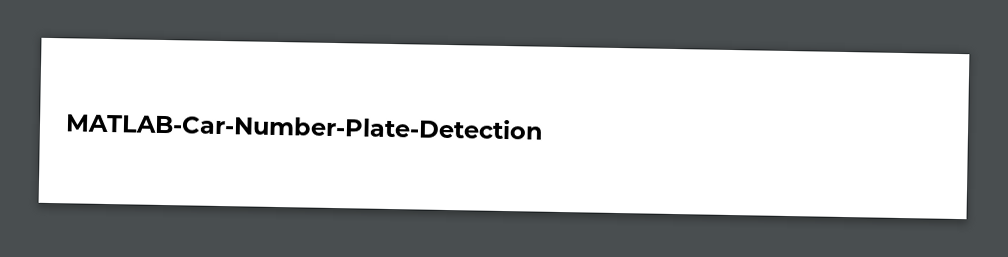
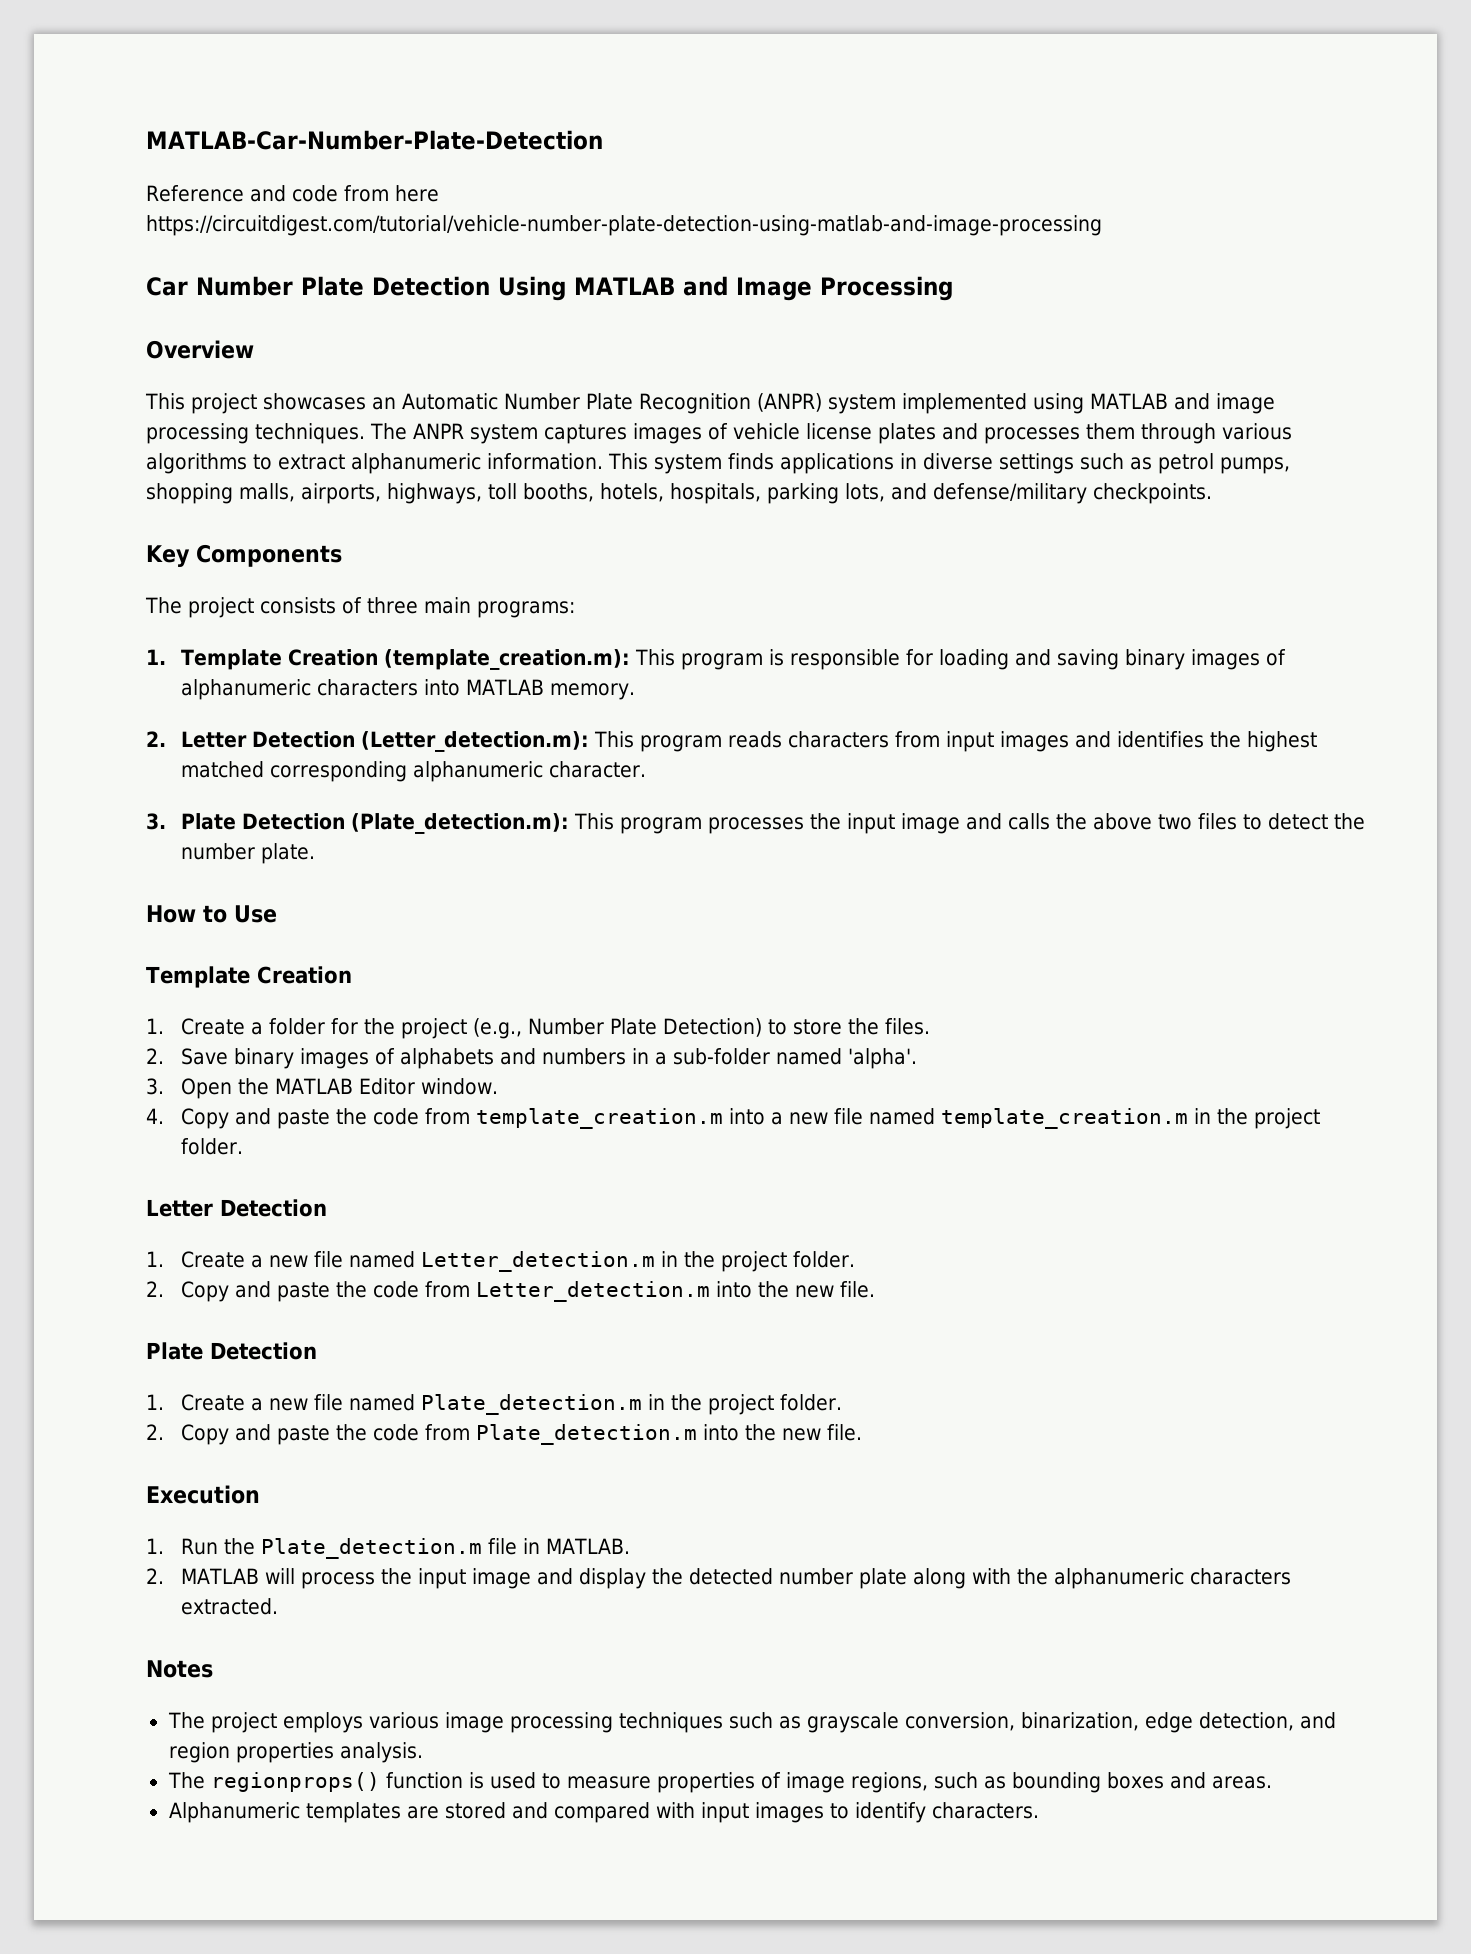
(544, 126) none -> [146,185,439,202] [146,215,1102,236] [146,276,953,301] [146,340,254,359] [145,393,1275,414] [146,423,1292,444] [146,453,1290,474] [146,483,1212,504] [146,544,342,567] [145,597,575,618] [146,649,1286,670] [180,679,635,700] [146,731,1317,752] [180,761,646,782] [146,813,1365,834] [180,843,315,864] [146,905,277,923] [146,966,352,988] [146,1018,930,1039] [146,1048,917,1069] [146,1078,498,1099] [146,1108,1320,1129] [180,1138,243,1155] [146,1199,327,1217] [146,1251,855,1272] [146,1281,875,1302] [146,1342,317,1360] [146,1394,842,1415] [146,1424,862,1445] [146,1485,260,1504] [146,1538,630,1559] [146,1568,1291,1589] [180,1598,278,1615] [146,1660,213,1678] [167,1712,1336,1733] [168,1742,423,1763] [167,1772,1272,1793] [168,1802,1039,1823] // Reference and code from here https://circuitdigest.com/tutorial/vehicle-number-plate-detection-using-matlab-and-image-processing // Car Number Plate Detection Using MATLAB and Image Processing // Overview // This project showcases an Automatic Number Plate Recognition (ANPR) system implemented using MATLAB and image processing techniques. The ANPR system captures images of vehicle license plates and processes them through various algorithms to extract alphanumeric information. This system finds applications in diverse settings such as petrol pumps, shopping malls, airports, highways, toll booths, hotels, hospitals, parking lots, and defense/military checkpoints. // Key Components // The project consists of three main programs: // 1. Template Creation (template_creation.m): This program is responsible for loading and saving binary images of alphanumeric characters into MATLAB memory. // 2. Letter Detection (Letter_detection.m): This program reads characters from input images and identifies the highest matched corresponding alphanumeric character. // 3. Plate Detection (Plate_detection.m): This program processes the input image and calls the above two files to detect the number plate. // How to Use // Template Creation // 1. Create a folder for the project (e.g., Number Plate Detection) to store the files. // 2. Save binary images of alphabets and numbers in a sub-folder named 'alpha'. // 3. Open the MATLAB Editor window. // 4. Copy and paste the code from template_creation.m into a new file named template_creation.m in the project folder. // Letter Detection // 1. Create a new file named Letter_detection.m in the project folder. // 2. Copy and paste the code from Letter_detection.m into the new file. // Plate Detection // 1. Create a new file named Plate_detection.m in the project folder. // 2. Copy and paste the code from Plate_detection.m into the new file. // Execution // 1. Run the Plate_detection.m file in MATLAB. // 2. MATLAB will process the input image and display the detected number plate along with the alphanumeric characters extracted. // Notes // The project employs various image processing techniques such as grayscale conversion, binarization, edge detection, and region properties analysis. // The regionprops() function is used to measure properties of image regions, such as bounding boxes and areas. // Alphanumeric templates are stored and compared with input images to identify characters.

